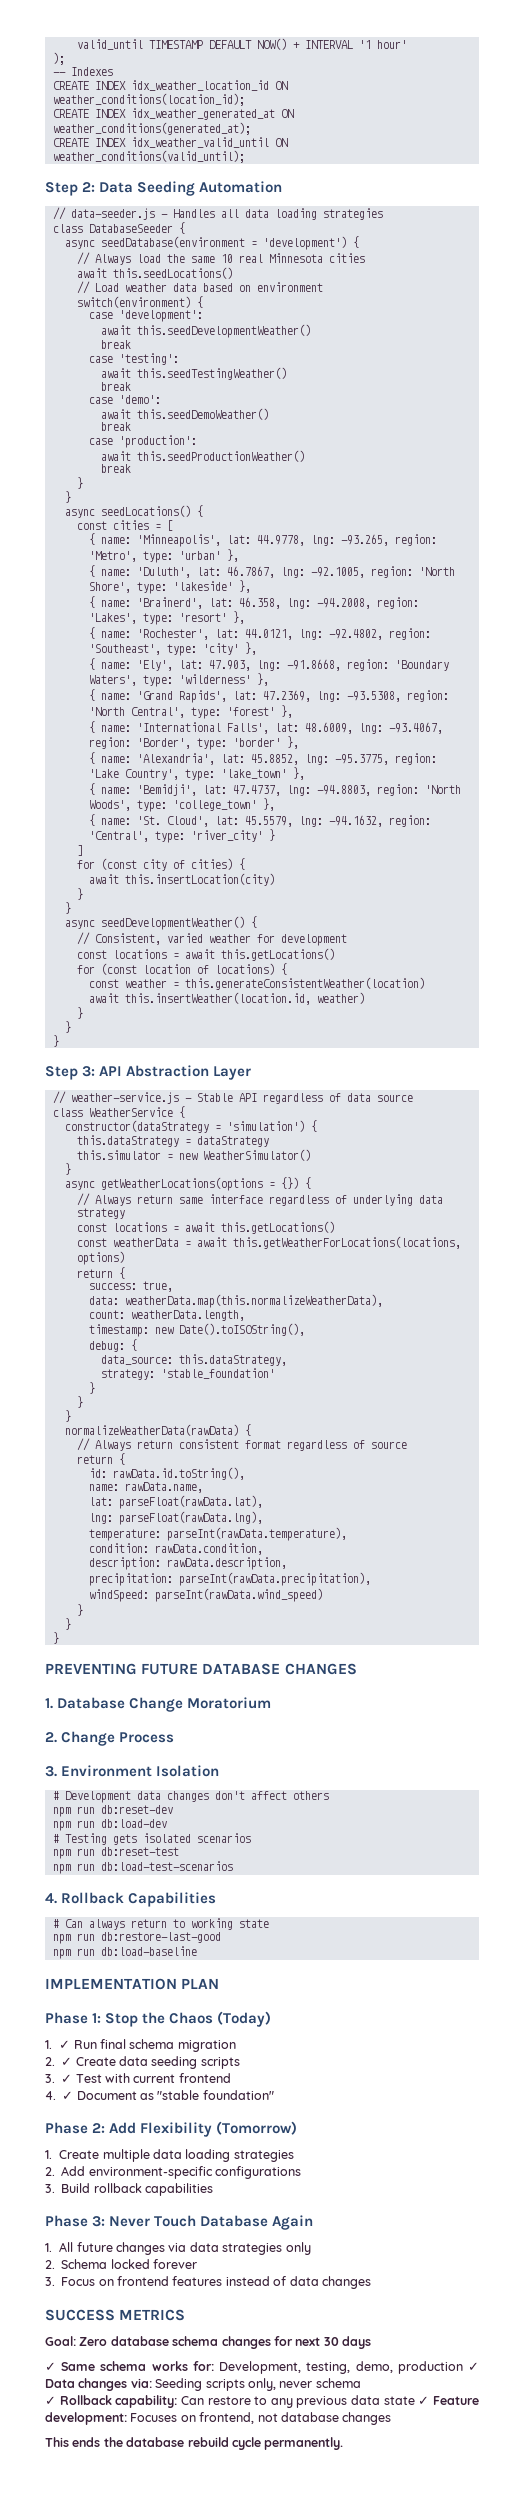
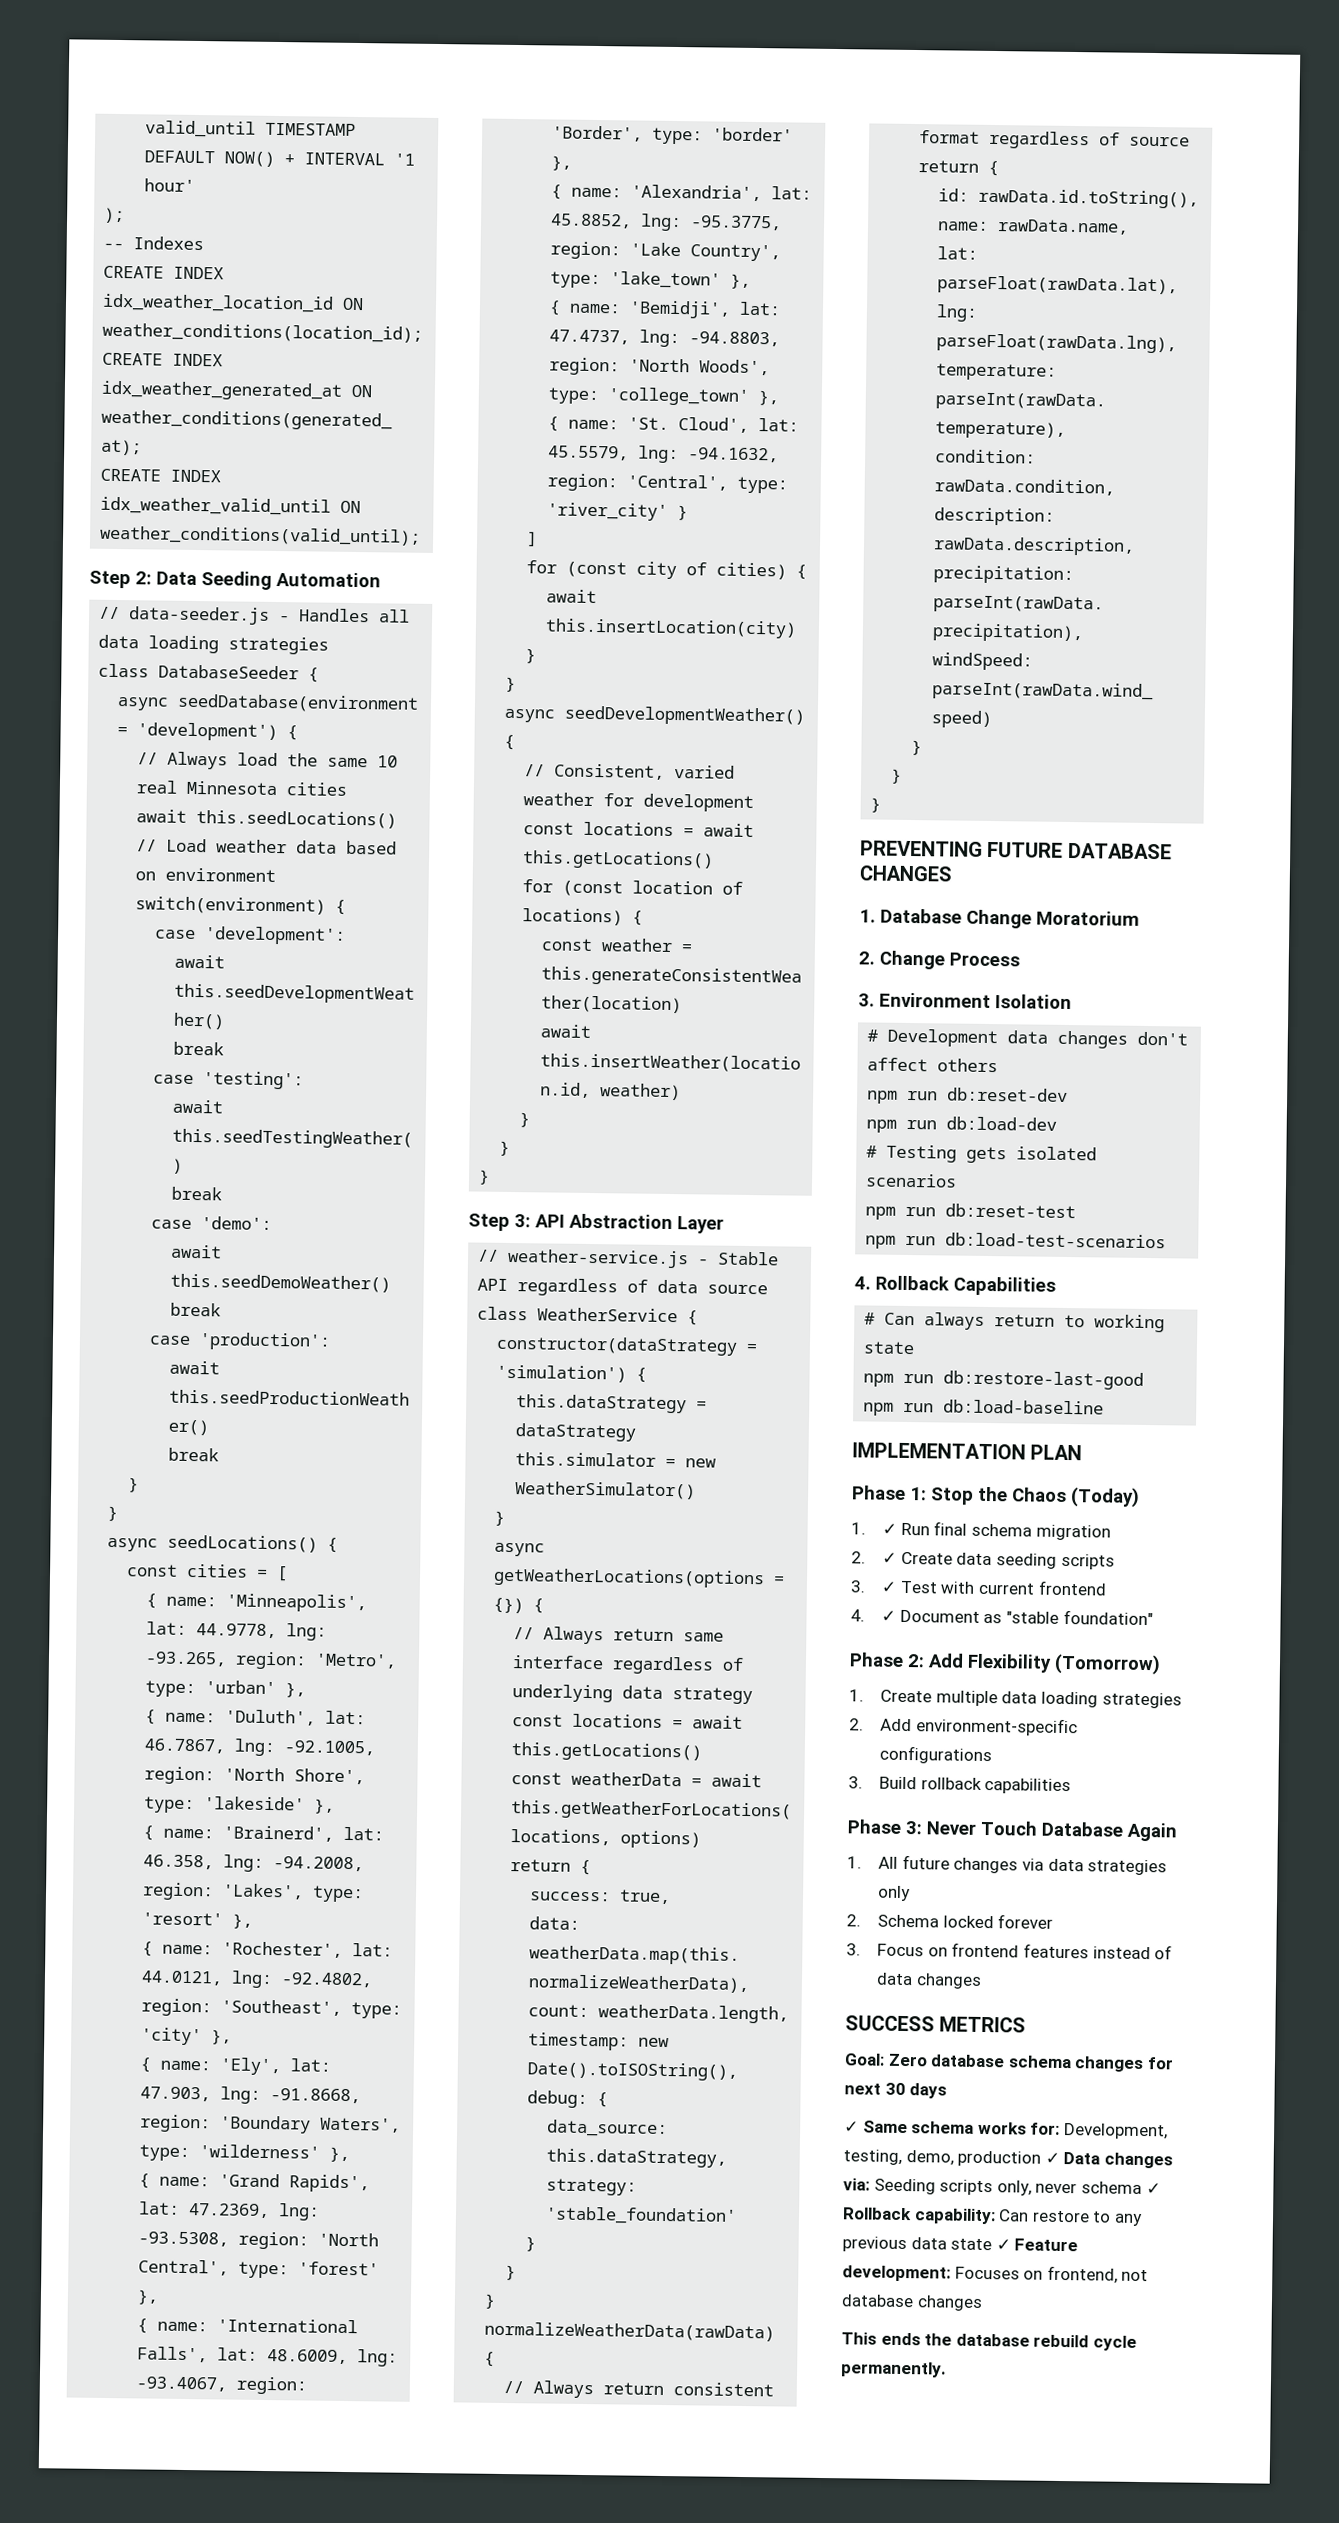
(361, 2383) // -> (1142, 2188) none

